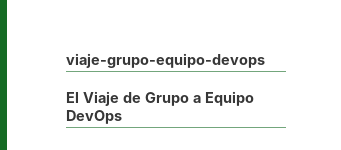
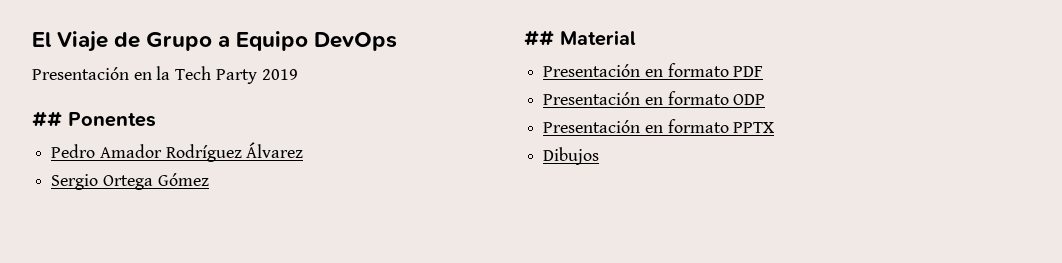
[66,53,265,68] viaje-grupo-equipo-devops // -> (32, 39) none
(122, 117) none -> [32,66,298,84] [32,111,156,127] [51,142,304,162] [51,173,209,190] [524,30,636,46] [543,63,764,77] [543,91,766,105] [543,119,775,133] [543,147,600,165] // Presentación en la Tech Party 2019 // ## Ponentes // Pedro Amador Rodríguez Álvarez // Sergio Ortega Gómez // ## Material // Presentación en formato PDF // Presentación en formato ODP // Presentación en formato PPTX // Dibujos

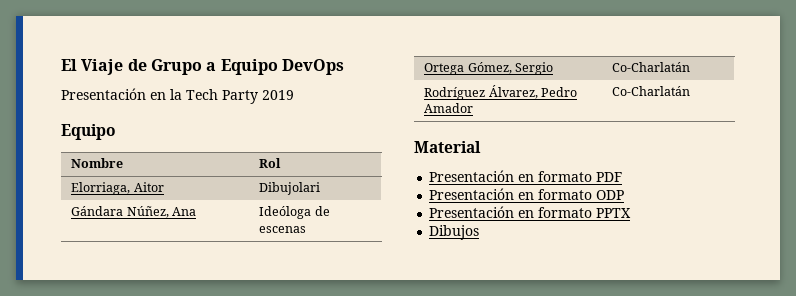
[32,111,156,127] [51,142,304,162] [51,173,209,190] [524,30,554,46] ## Ponentes // Pedro Amador Rodríguez Álvarez // Sergio Ortega Gómez // ## -> [61,124,116,140] [71,158,124,168] [259,158,282,168] [71,182,164,195] [259,182,321,195] [71,206,197,218] [259,206,330,219] [259,226,307,233] [424,62,554,75] [612,62,691,72] [424,85,578,100] [424,103,474,113] [612,86,691,96] Equipo // Nombre | Rol // Elorriaga, Aitor | Dibujolari // Gándara Núñez, Ana | Ideóloga de escenas // Ortega Gómez, Sergio | Co-Charlatán // Rodríguez Álvarez, Pedro Amador | Co-Charlatán //

